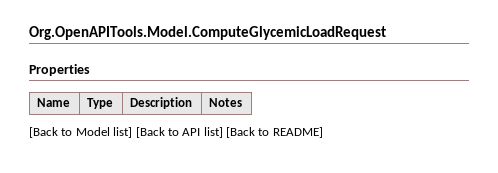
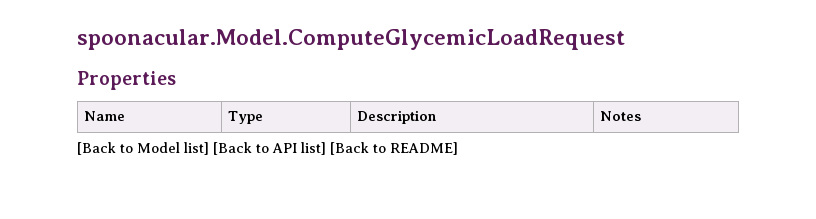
[29,26,386,40] Org.OpenAPITools.Model.ComputeGlycemicLoadRequest -> [77,29,625,50] spoonacular.Model.ComputeGlycemicLoadRequest

